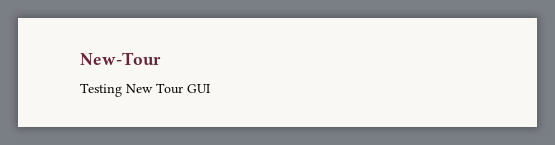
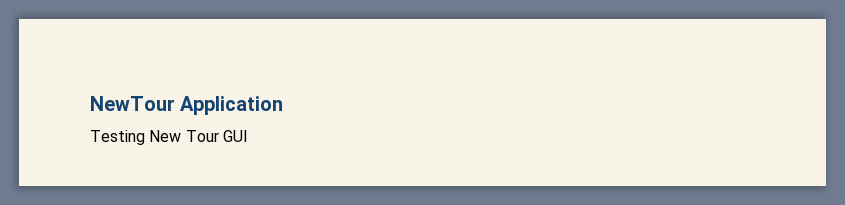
[80,52,161,65] New-Tour -> [90,96,284,115] NewTour Application

